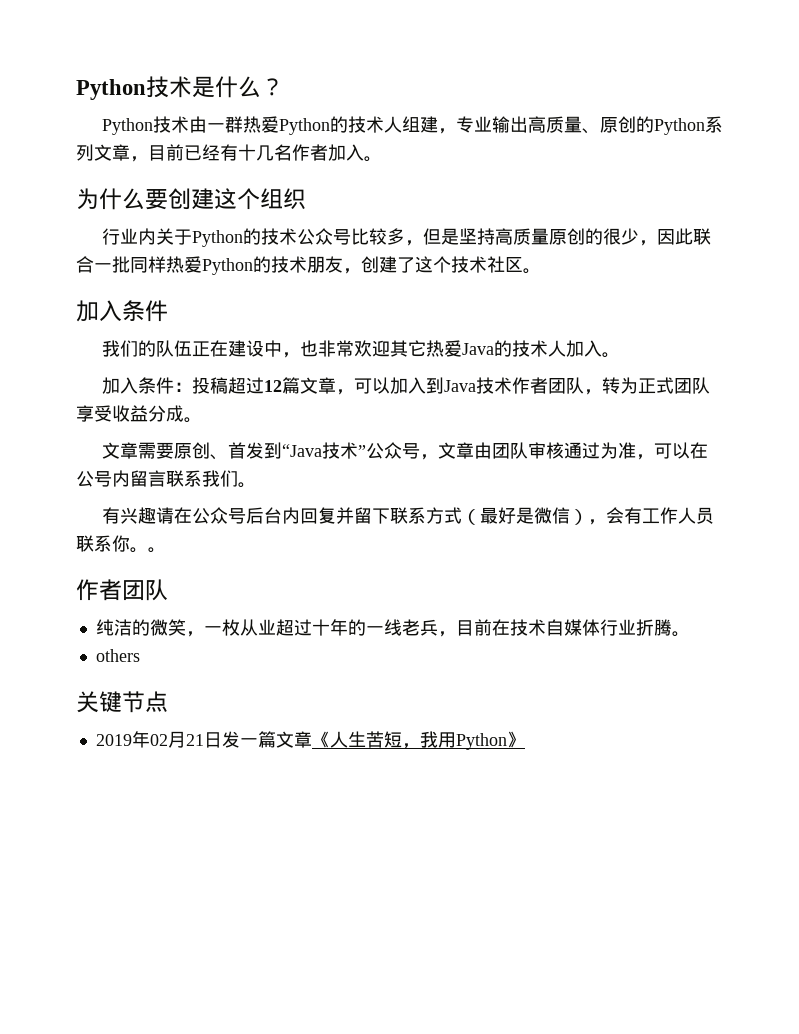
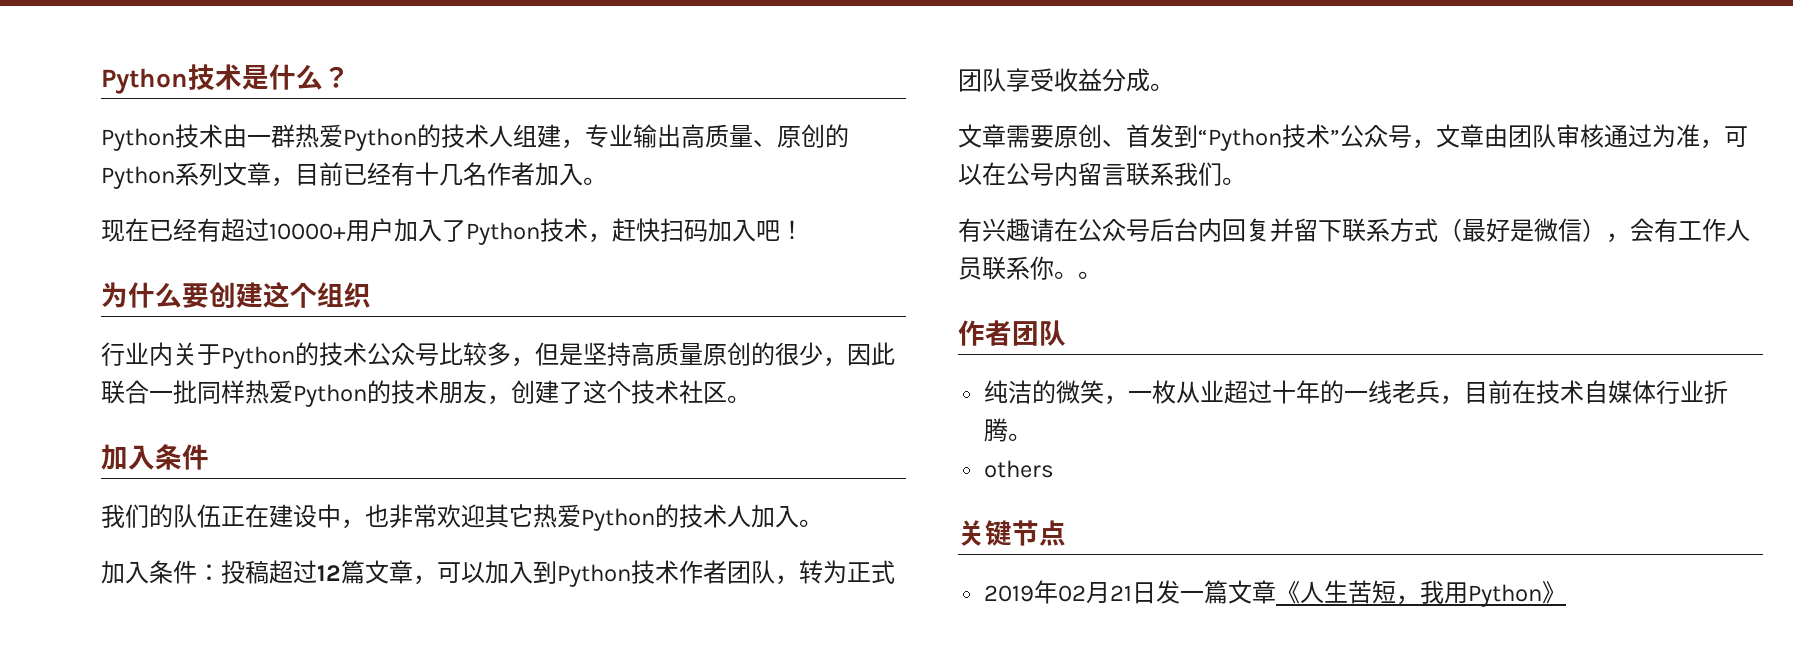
(382, 159) none -> [101,218,804,245] // 现在已经有超过10000+用户加入了Python技术，赶快扫码加入吧！
[461,343,494,355] Java -> [581,508,655,531] Python
[443,380,476,392] Java -> [557,564,631,587] Python
[281,444,322,457] “Java -> [1198,128,1282,151] “Python

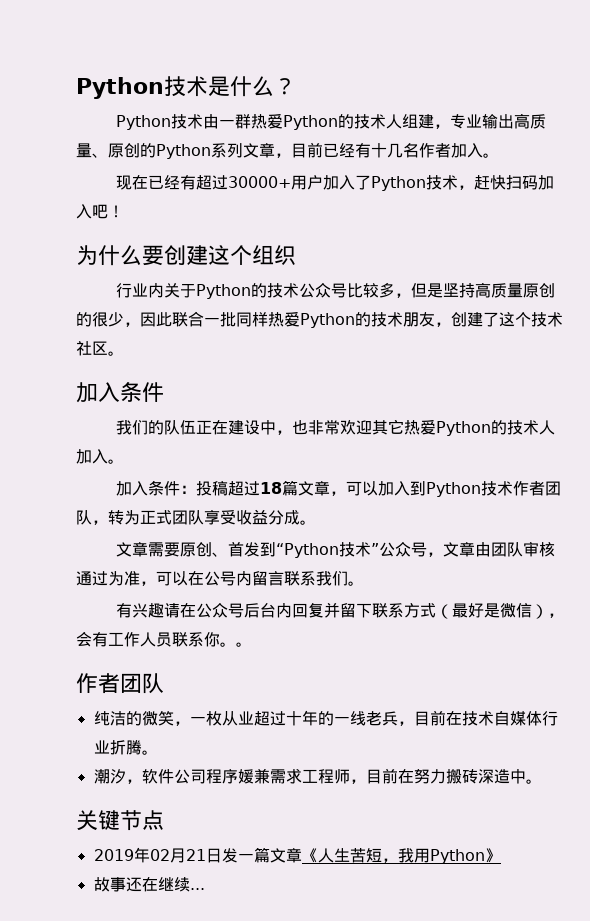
[269,223,346,240] 10000+ -> [227,176,291,188] 30000+
[317,565,341,581] 12 -> [259,482,282,494] 18
[984,460,1055,478] others -> [93,768,542,784] 潮汐，软件公司程序媛兼需求工程师，目前在努力搬砖深造中。
(1567, 592) none -> [93,877,205,892] // 故事还在继续...

